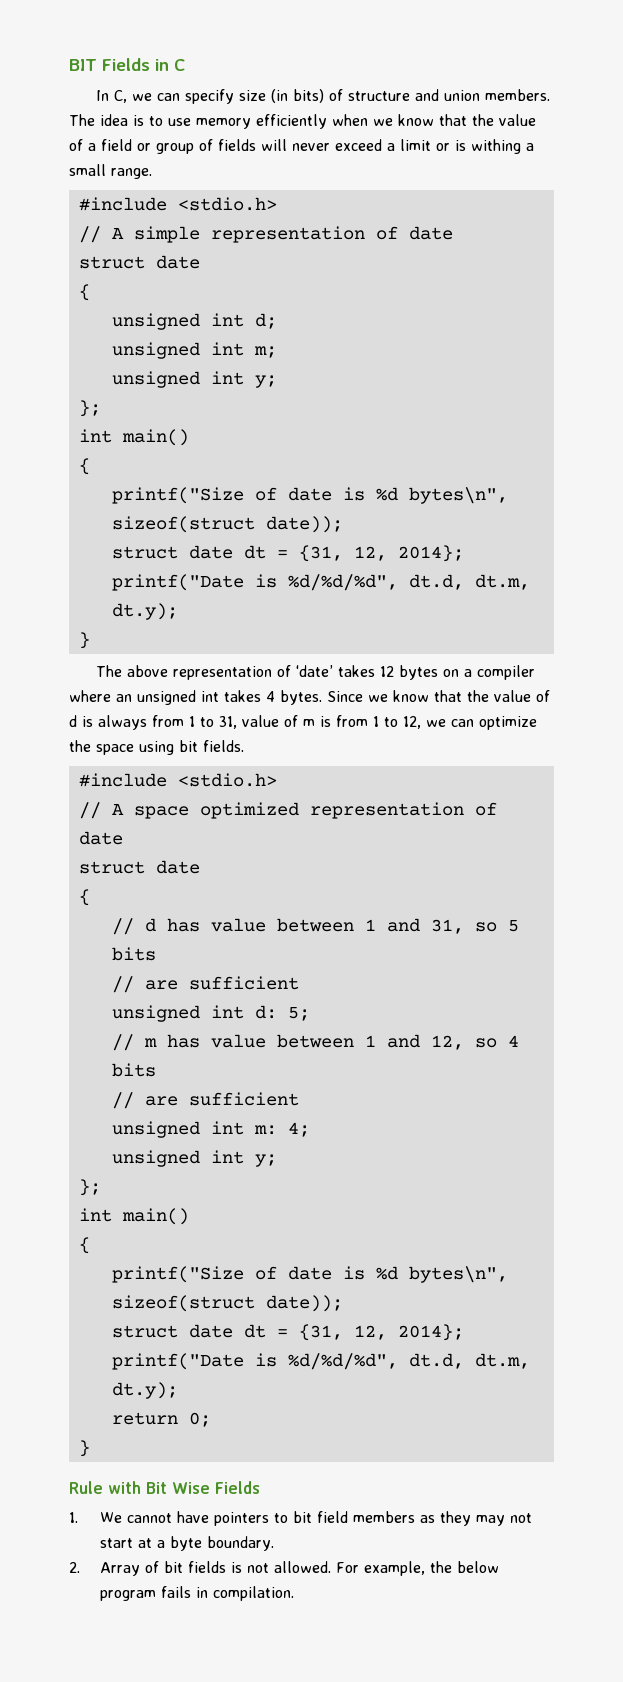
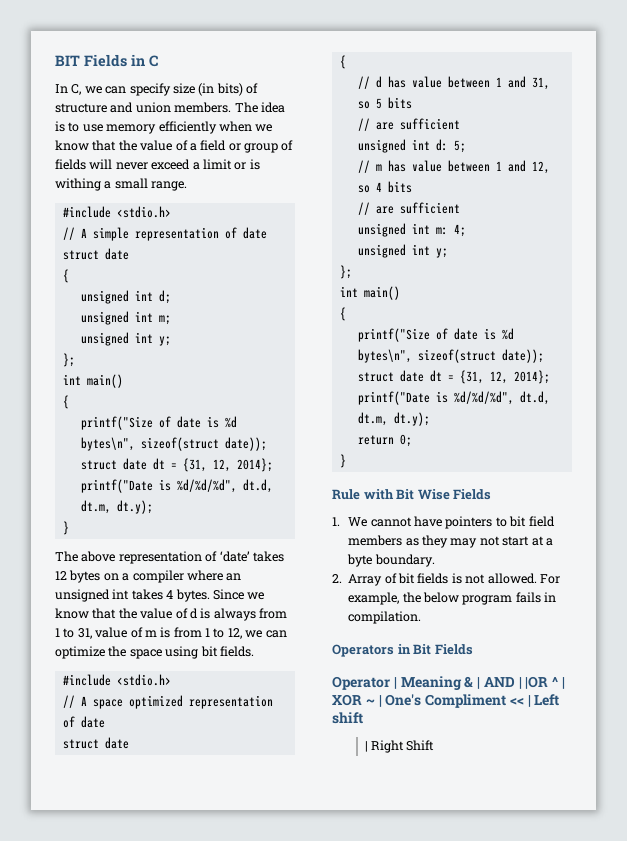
(295, 1593) none -> [332,644,473,657] [332,676,566,690] [332,694,560,708] [332,712,363,724] [364,740,435,753] // Operators in Bit Fields // Operator | Meaning & | AND | |OR ^ | XOR ~ | One's Compliment << | Left shift // | Right Shift

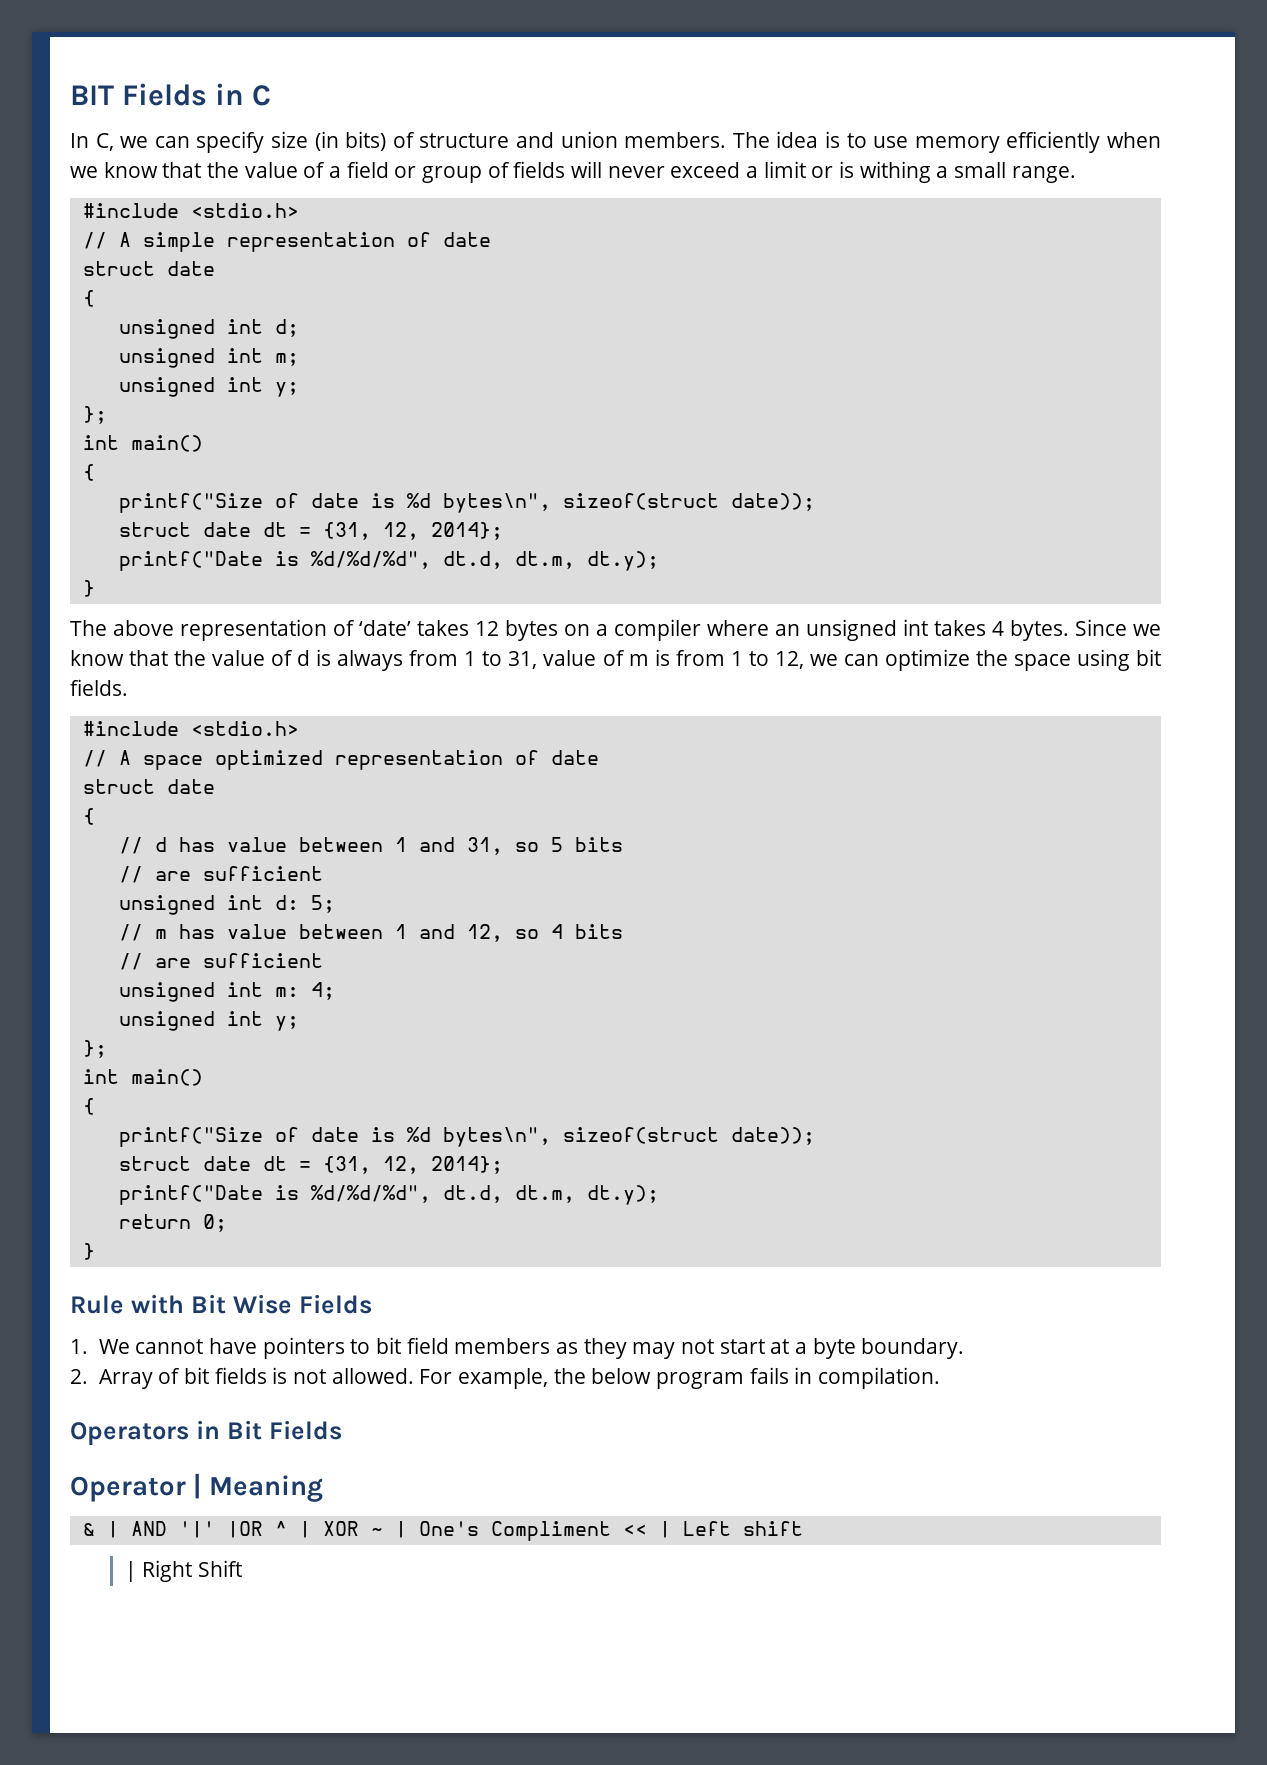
(462, 683) none -> (323, 1488) //
[518,677,522,689] | -> [178,1521,215,1538] '|'

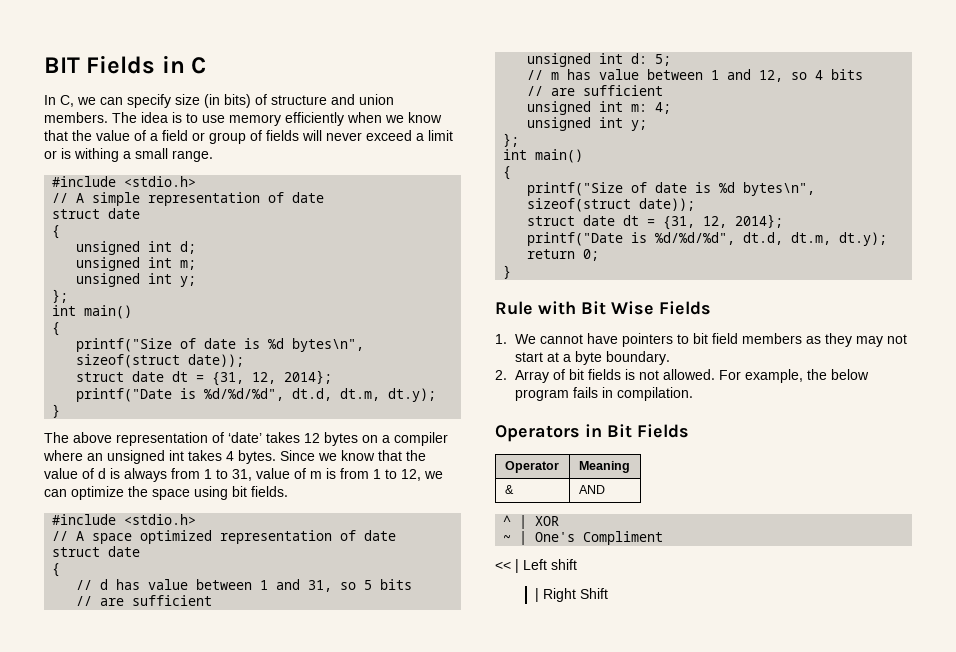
[70,1473,323,1502] [82,1521,263,1538] // Operator | Meaning // & | AND '|' |OR -> [504,461,559,473] [578,461,630,473] [504,485,514,494] [578,485,605,494] // Operator | Meaning // & | AND //
(359, 1528) none -> (560, 521) //
(611, 1531) none -> (664, 538) //

